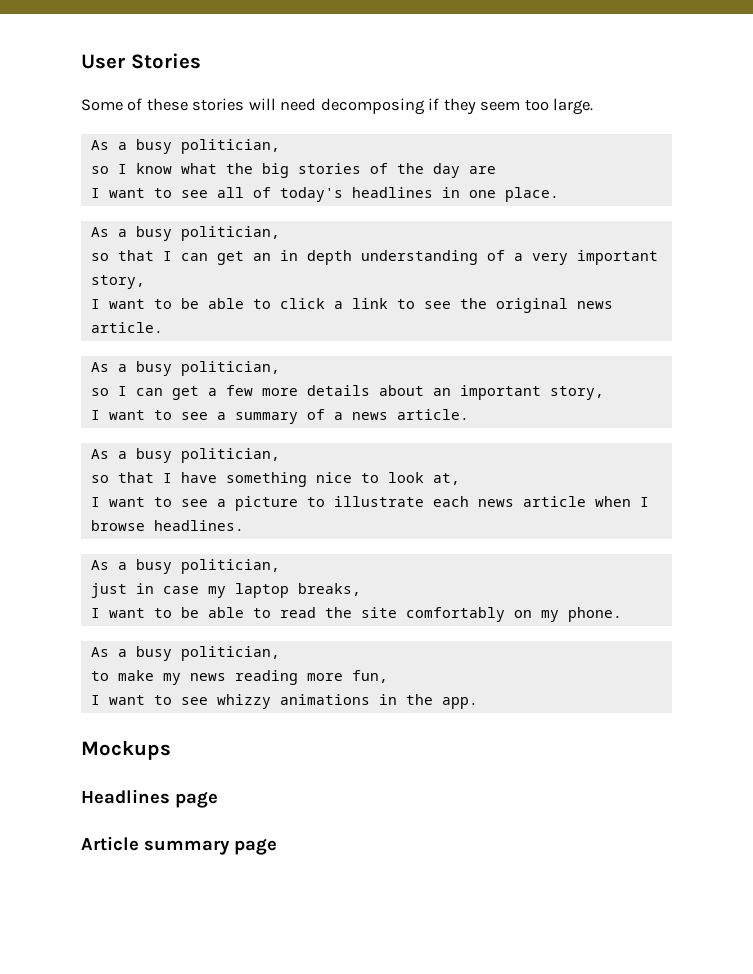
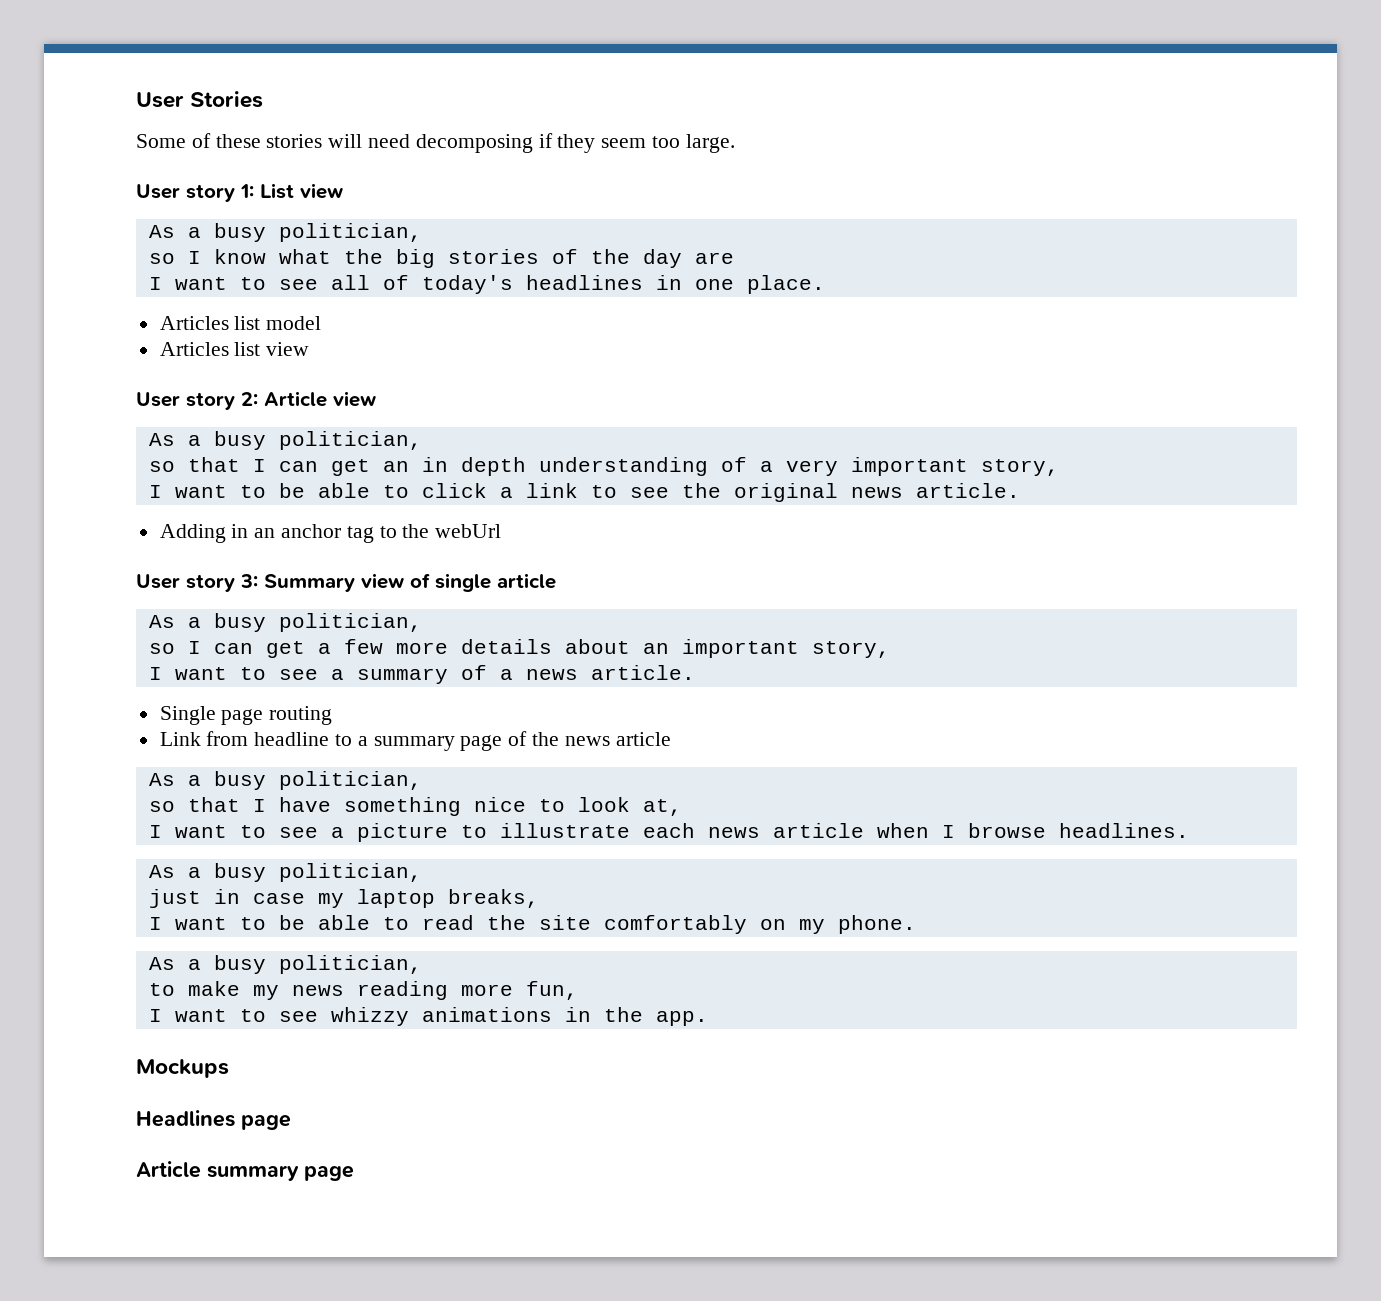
(594, 106) none -> [136,183,343,202] // User story 1: List view
(559, 194) none -> [159,316,322,330] [159,342,310,356] [136,391,376,410] // Articles list model // Articles list view // User story 2: Article view
(163, 327) none -> [159,524,502,543] [136,573,556,592] // Adding in an anchor tag to the webUrl // User story 3: Summary view of single article
(469, 414) none -> [159,706,333,725] [159,731,671,751] // Single page routing // Link from headline to a summary page of the news article

